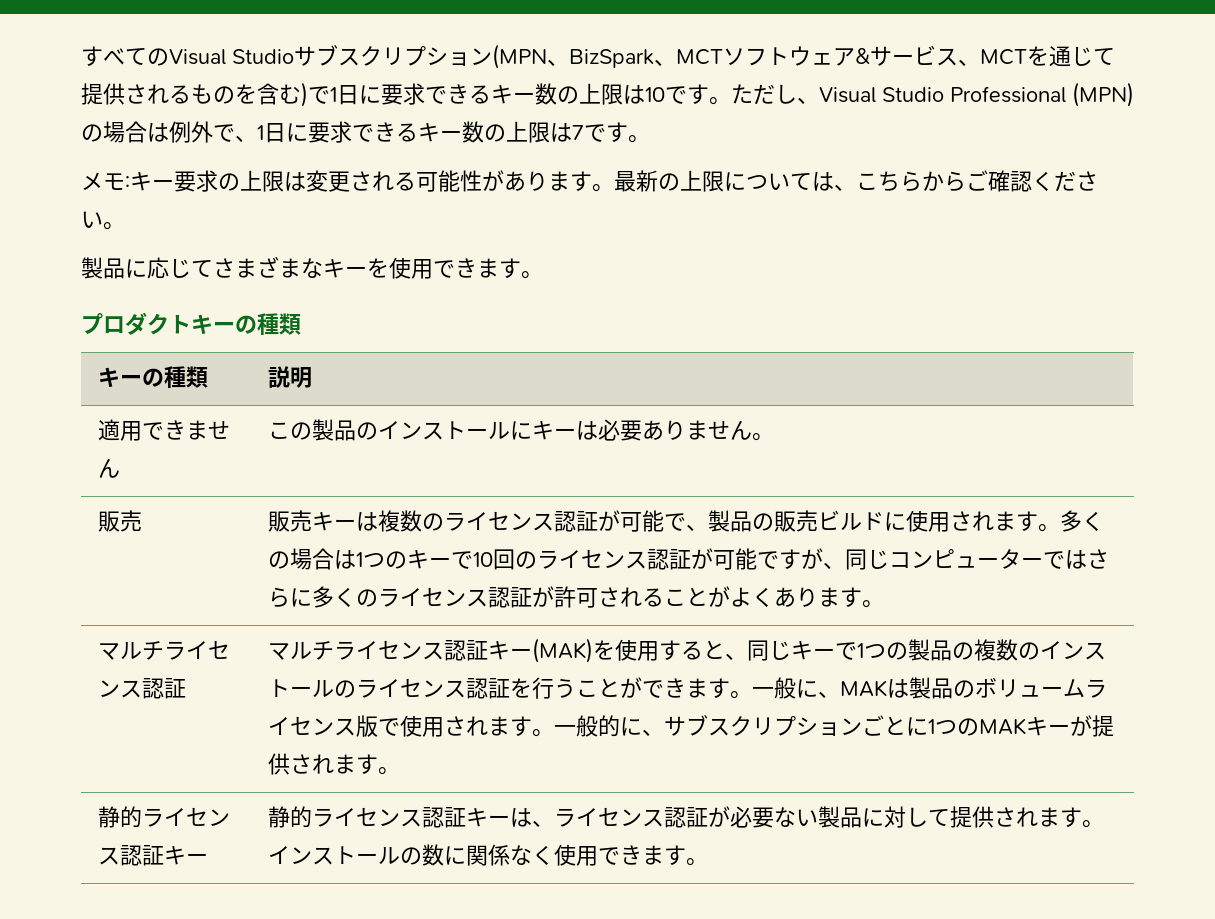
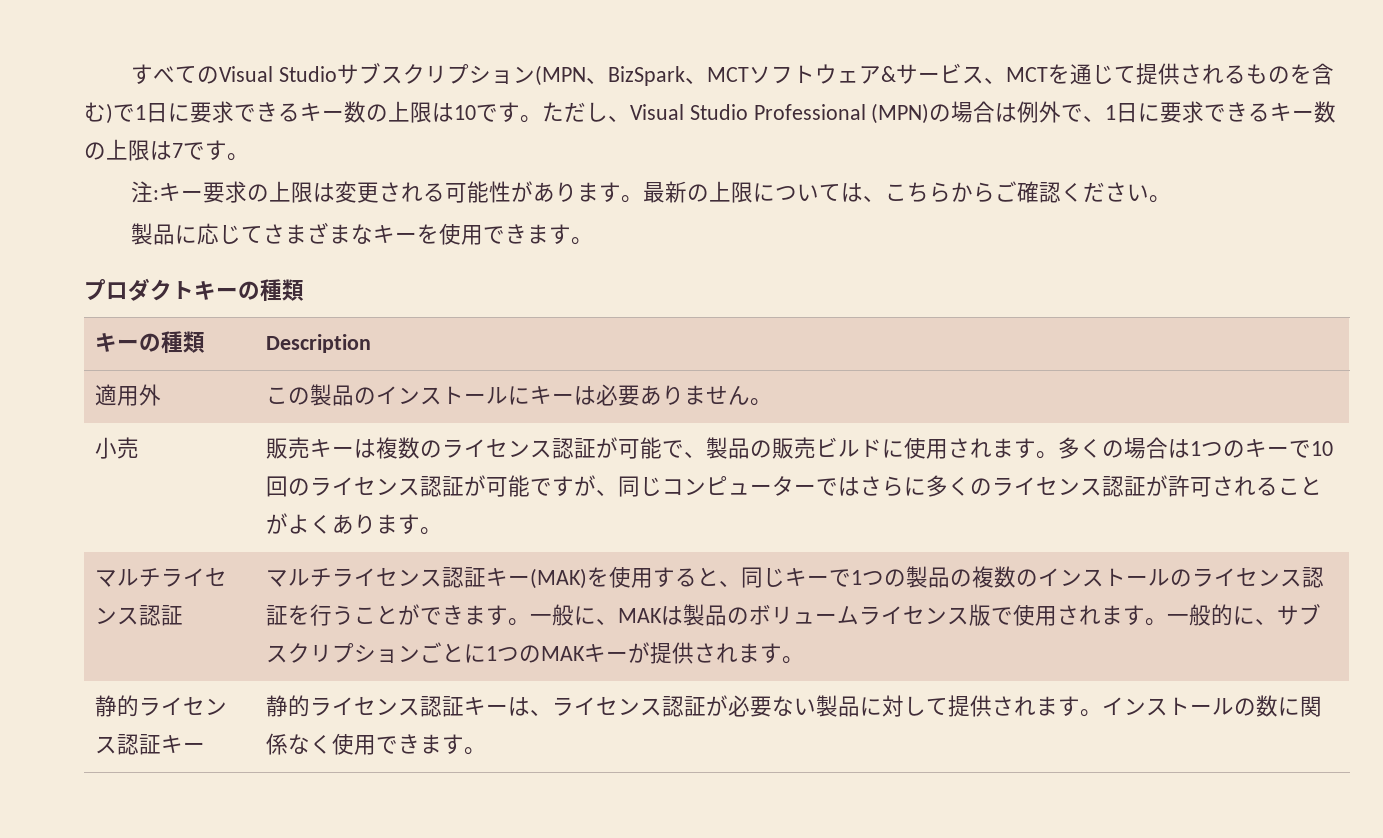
[81,172,125,190] メモ -> [131,181,154,203] 注
[268,366,313,388] 説明 -> [265,334,371,353] Description
[142,420,231,440] [98,458,121,478] できません -> [138,384,161,406] 外
[98,511,121,532] 販 -> [94,437,117,459] 小

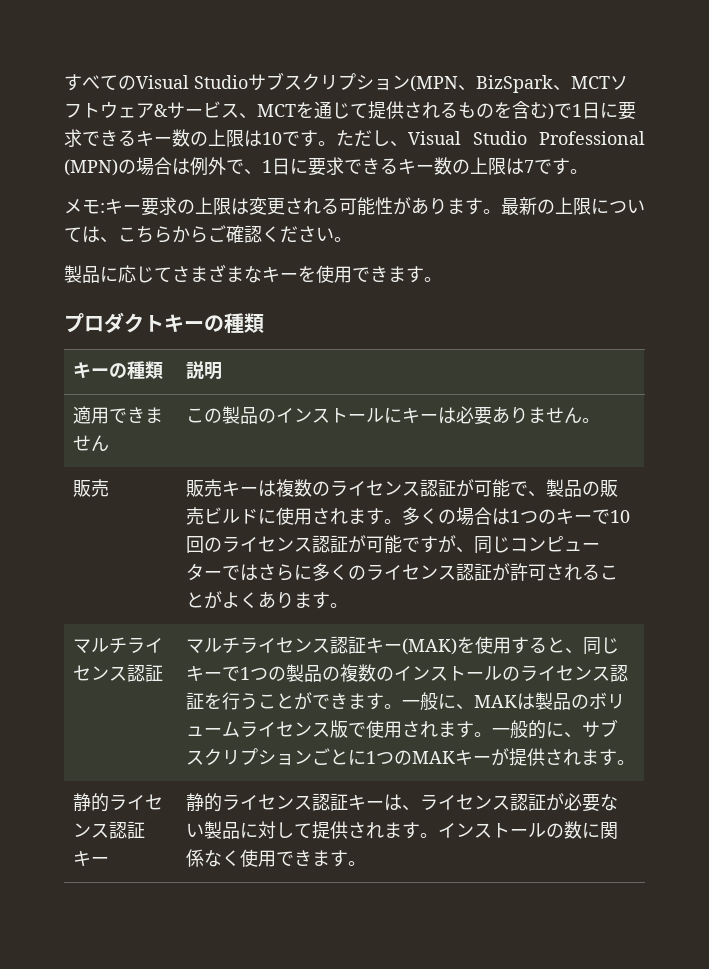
[131,181,154,203] 注 -> [64,199,100,214] メモ
[265,334,371,353] Description -> [186,361,223,380] 説明
[138,384,161,406] 外 -> [109,407,164,423] [73,435,110,452] できません
[94,437,117,459] 小 -> [73,480,92,497] 販

